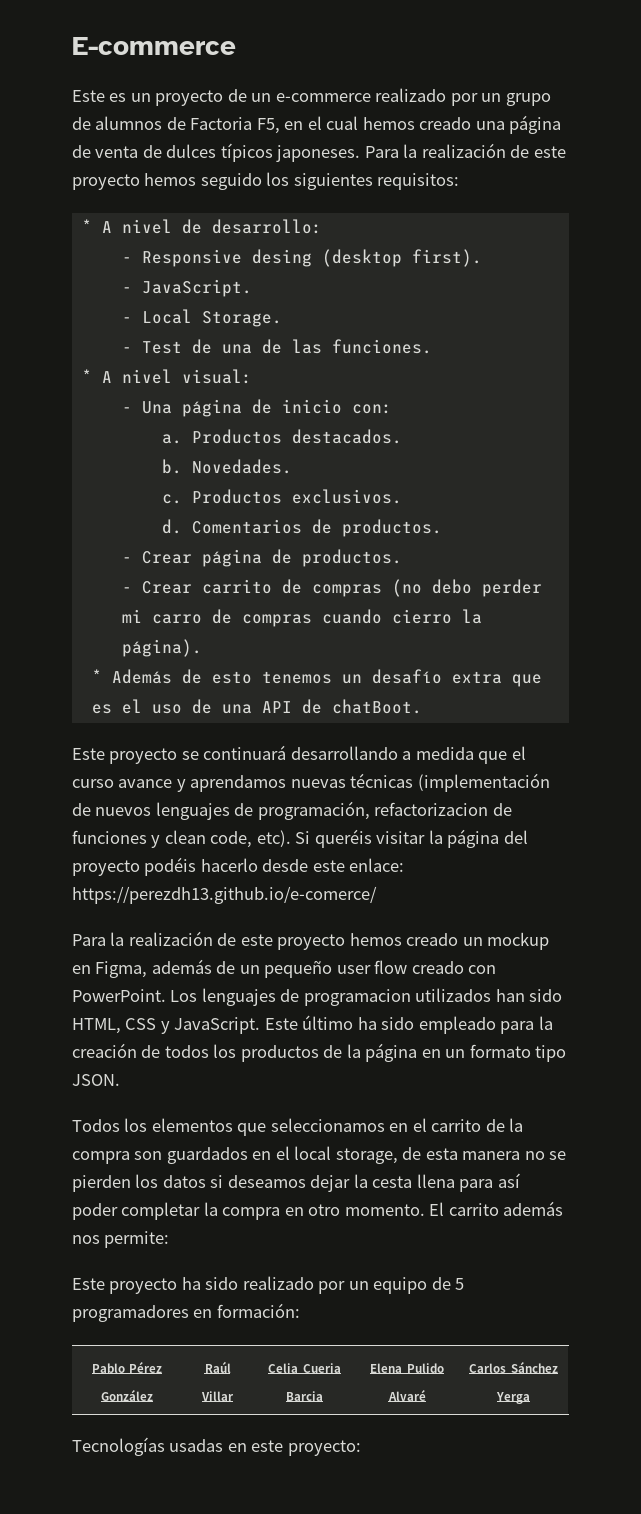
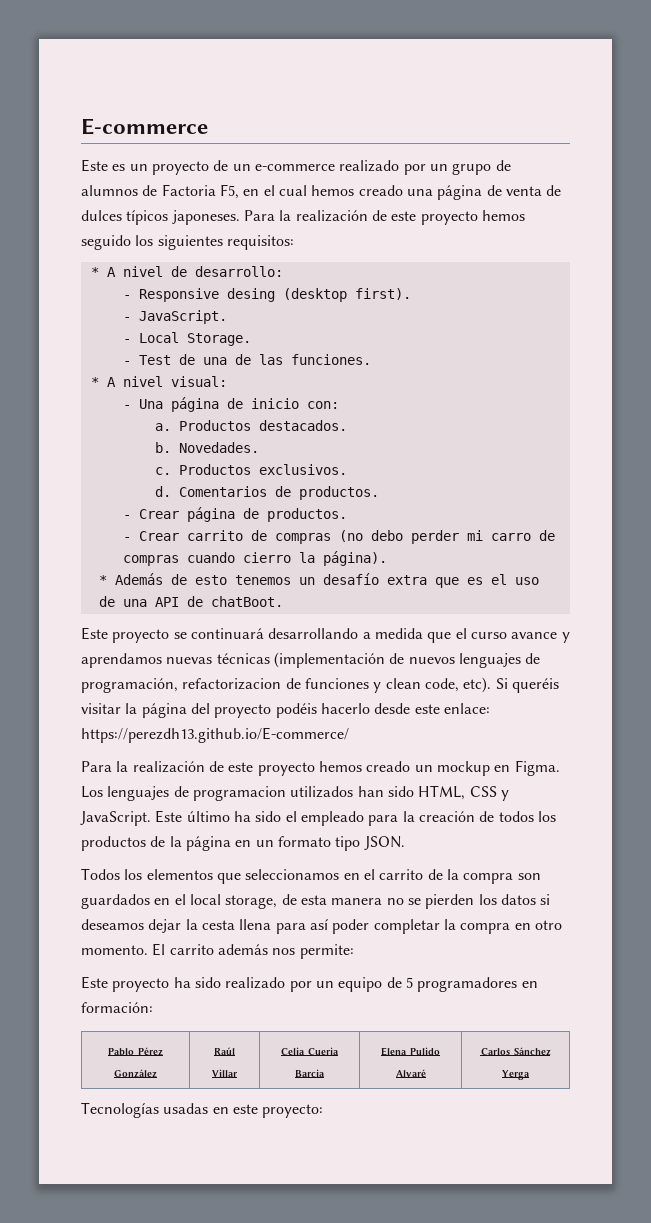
[72,886,377,904] https://perezdh13.github.io/e-comerce/ -> [81,727,349,743] https://perezdh13.github.io/E-commerce/
[95,959,497,978] [72,989,166,1002] Figma, además de un pequeño user flow creado con PowerPoint. -> [514,760,560,776] Figma.
(415, 1023) none -> [285,811,297,822] el

